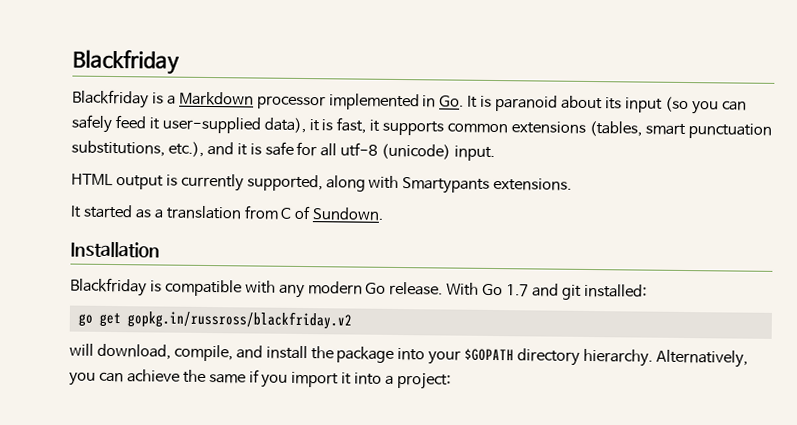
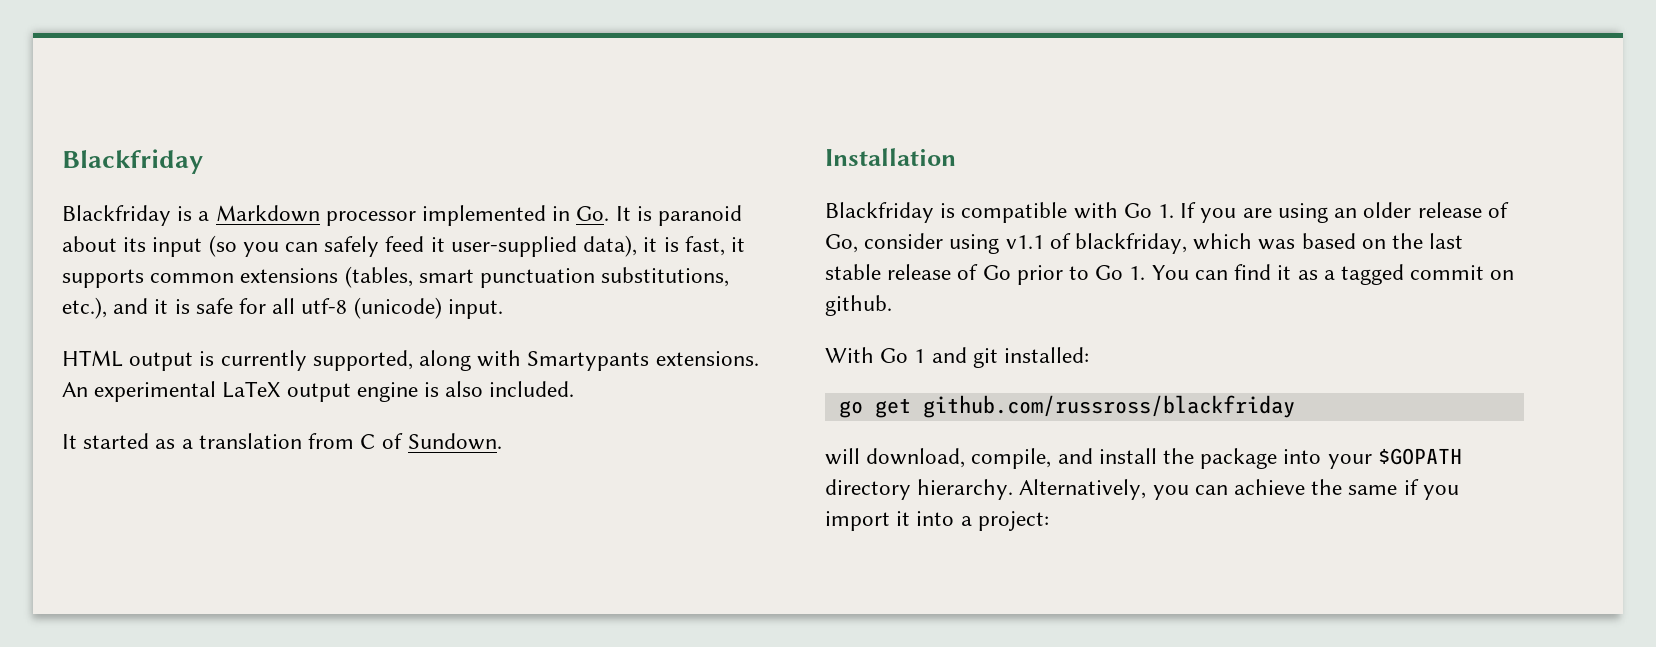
(573, 184) none -> [62,381,575,402] An experimental LaTeX output engine is also included.
[278,281,444,299] any modern Go release. -> [1123,202,1509,223] [825,233,1464,254] [825,264,1515,285] [825,295,892,316] Go 1. If you are using an older release of Go, consider using v1.1 of blackfriday, which was based on the last stable release of Go prior to Go 1. You can find it as a tagged commit on github. //
[506,284,530,297] 1.7 -> [914,349,926,363] 1
[126,310,352,330] gopkg.in/russross/blackfriday.v2 -> [922,395,1295,418] github.com/russross/blackfriday

